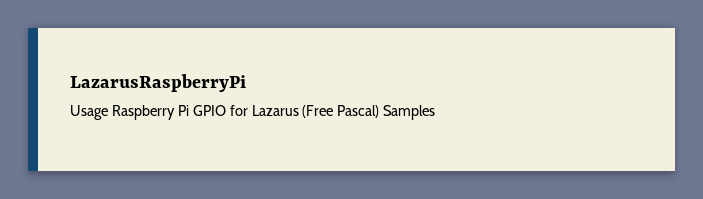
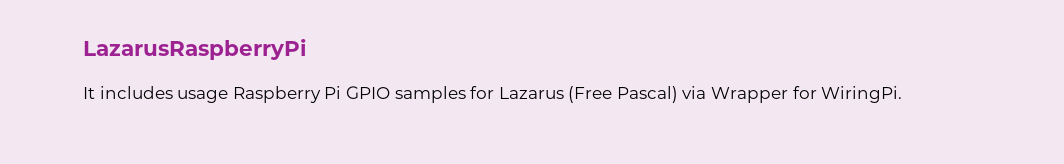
[70,105,108,120] Usage -> [83,86,229,103] It includes usage
(226, 110) none -> [394,86,466,103] samples
[383,105,436,120] Samples -> [682,86,903,103] via Wrapper for WiringPi.

